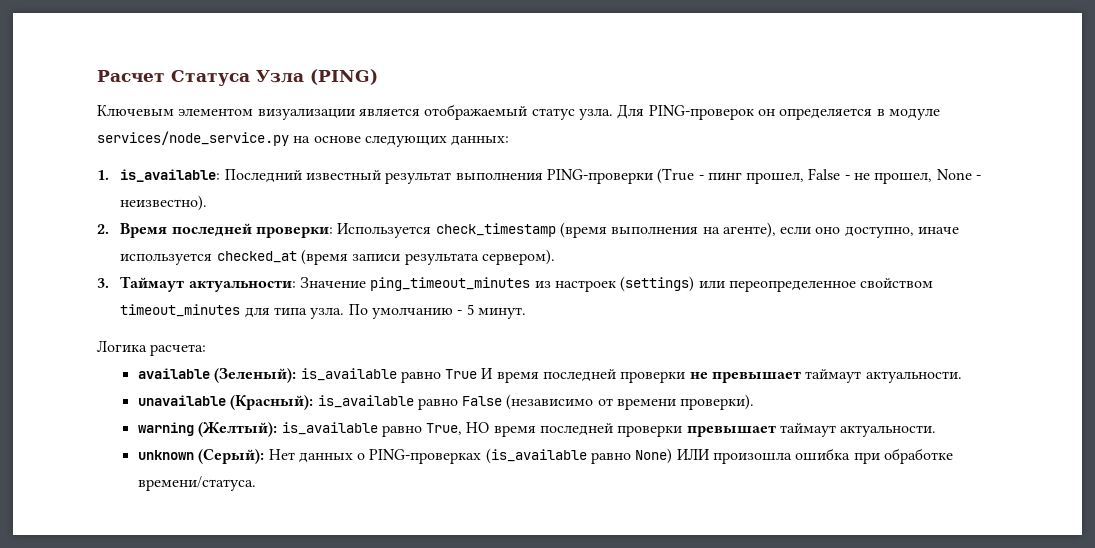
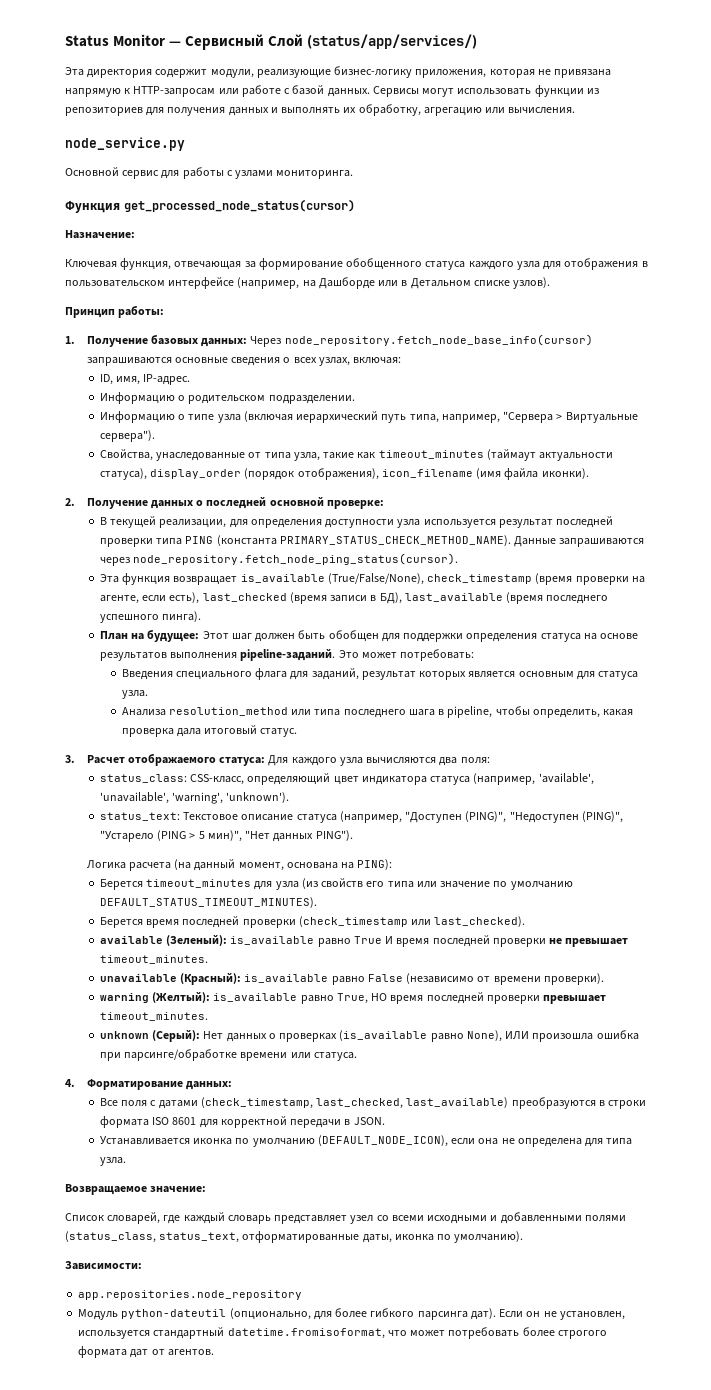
[97,69,378,86] [97,104,940,120] [97,131,510,147] [97,168,982,184] [120,195,208,211] [97,222,960,238] [120,249,555,265] [97,276,934,292] [120,304,526,319] [97,340,207,356] Расчет Статуса Узла (PING) // Ключевым элементом визуализации является отображаемый статус узла. Для PING-проверок он определяется в модуле services/node_service.py на основе следующих данных: // 1. is_available: Последний известный результат выполнения PING-проверки (True - пинг прошел, False - не прошел, None - неизвестно). // 2. Время последней проверки: Используется check_timestamp (время выполнения на агенте), если оно доступно, иначе используется checked_at (время записи результата сервером). // 3. Таймаут актуальности: Значение ping_timeout_minutes из настроек (settings) или переопределенное свойством timeout_minutes для типа узла. По умолчанию - 5 минут. // Логика расчета: -> [65,34,478,50] [65,66,612,78] [65,85,599,97] [65,104,576,116] [65,137,185,151] [65,167,354,179] [65,199,355,213] [65,230,135,239] [65,258,648,270] [65,277,551,289] [65,305,165,318] [65,334,593,347] [86,357,402,366] [99,374,191,385] [99,392,355,404] [99,411,638,423] [99,430,155,442] [99,449,614,461] [99,468,589,480] [65,496,384,509] [99,516,614,528] [99,535,645,547] [99,553,459,566] [99,573,645,585] [99,592,609,604] [99,611,202,623] [99,629,639,642] [99,648,475,661] [121,668,639,680] [121,690,148,699] [121,706,634,718] [121,725,298,737] [65,753,490,766] [99,773,594,785] [99,792,290,804] [99,811,623,823] [99,830,353,842] [86,859,393,871] [99,878,573,890] [99,897,317,908] [99,916,526,928] Status Monitor — Сервисный Слой (status/app/services/) // Эта директория содержит модули, реализующие бизнес-логику приложения, которая не привязана напрямую к HTTP-запросам или работе с базой данных. Сервисы могут использовать функции из репозиториев для получения данных и выполнять их обработку, агрегацию или вычисления. // node_service.py // Основной сервис для работы с узлами мониторинга. // Функция get_processed_node_status(cursor) // Назначение: // Ключевая функция, отвечающая за формирование обобщенного статуса каждого узла для отображения в пользовательском интерфейсе (например, на Дашборде или в Детальном списке узлов). // Принцип работы: // 1. Получение базовых данных: Через node_repository.fetch_node_base_info(cursor) запрашиваются основные сведения о всех узлах, включая: // ID, имя, IP-адрес. // Информацию о родительском подразделении. // Информацию о типе узла (включая иерархический путь типа, например, "Сервера > Виртуальные сервера"). // Свойства, унаследованные от типа узла, такие как timeout_minutes (таймаут актуальности статуса), display_order (порядок отображения), icon_filename (имя файла иконки). // 2. Получение данных о последней основной проверке: // В текущей реализации, для определения доступности узла используется результат последней проверки типа PING (константа PRIMARY_STATUS_CHECK_METHOD_NAME). Данные запрашиваются через node_repository.fetch_node_ping_status(cursor). // Эта функция возвращает is_available (True/False/None), check_timestamp (время проверки на агенте, если есть), last_checked (время записи в БД), last_available (время последнего успешного пинга). // План на будущее: Этот шаг должен быть обобщен для поддержки определения статуса на основе результатов выполнения pipeline-заданий. Это может потребовать: // Введения специального флага для заданий, результат которых является основным для статуса узла. // Анализа resolution_method или типа последнего шага в pipeline, чтобы определить, какая проверка дала итоговый статус. // 3. Расчет отображаемого статуса: Для каждого узла вычисляются два поля: // status_class: CSS-класс, определяющий цвет индикатора статуса (например, 'available', 'unavailable', 'warning', 'unknown'). // status_text: Текстовое описание статуса (например, "Доступен (PING)", "Недоступен (PING)", "Устарело (PING > 5 мин)", "Нет данных PING"). // Логика расчета (на данный момент, основана на PING): // Берется timeout_minutes для узла (из свойств его типа или значение по умолчанию DEFAULT_STATUS_TIMEOUT_MINUTES). // Берется время последней проверки (check_timestamp или last_checked).
[805,369,962,383] таймаут актуальности. -> [99,955,208,964] timeout_minutes.
[780,423,937,437] таймаут актуальности. -> [99,1012,208,1021] timeout_minutes.
[369,449,482,464] PING-проверках -> [279,1033,338,1042] проверках
[635,448,673,464] None) -> [466,1030,502,1042] None),
[884,448,954,464] [137,476,256,491] обработке времени/статуса. -> [124,1049,357,1061] [65,1079,232,1090] [99,1097,647,1109] [99,1116,385,1128] [99,1135,633,1147] [99,1157,126,1166] [65,1184,207,1195] [65,1212,626,1224] [65,1231,524,1243] [65,1261,142,1270] [78,1290,303,1300] [78,1308,625,1320] [78,1327,607,1339] [78,1346,214,1358] парсинге/обработке времени или статуса. // 4. Форматирование данных: // Все поля с датами (check_timestamp, last_checked, last_available) преобразуются в строки формата ISO 8601 для корректной передачи в JSON. // Устанавливается иконка по умолчанию (DEFAULT_NODE_ICON), если она не определена для типа узла. // Возвращаемое значение: // Список словарей, где каждый словарь представляет узел со всеми исходными и добавленными полями (status_class, status_text, отформатированные даты, иконка по умолчанию). // Зависимости: // app.repositories.node_repository // Модуль python-dateutil (опционально, для более гибкого парсинга дат). Если он не установлен, используется стандартный datetime.fromisoformat, что может потребовать более строгого формата дат от агентов.

